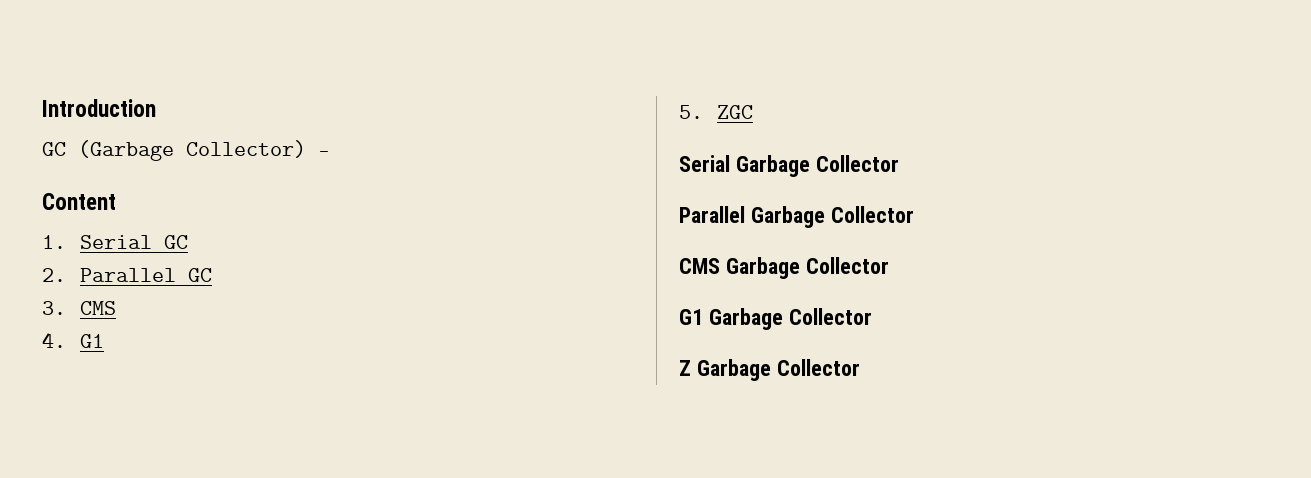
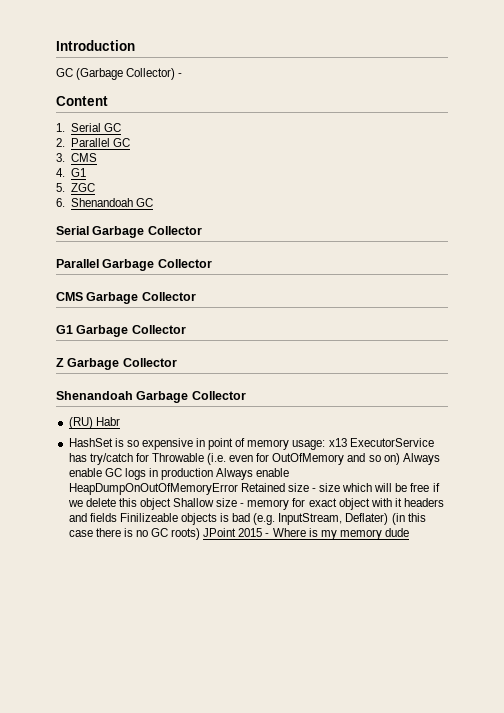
(754, 112) none -> [56,198,153,207] // 6. Shenandoah GC
(860, 367) none -> [56,391,246,403] [68,417,120,429] [68,438,434,450] [68,453,440,465] [68,468,290,480] [68,483,440,495] [67,498,445,510] [68,513,426,525] [68,528,410,540] // Shenandoah Garbage Collector // (RU) Habr // HashSet is so expensive in point of memory usage: x13 ExecutorService has try/catch for Throwable (i.e. even for OutOfMemory and so on) Always enable GC logs in production Always enable HeapDumpOnOutOfMemoryError Retained size - size which will be free if we delete this object Shallow size - memory for exact object with it headers and fields Finilizeable objects is bad (e.g. InputStream, Deflater) (in this case there is no GC roots) JPoint 2015 - Where is my memory dude

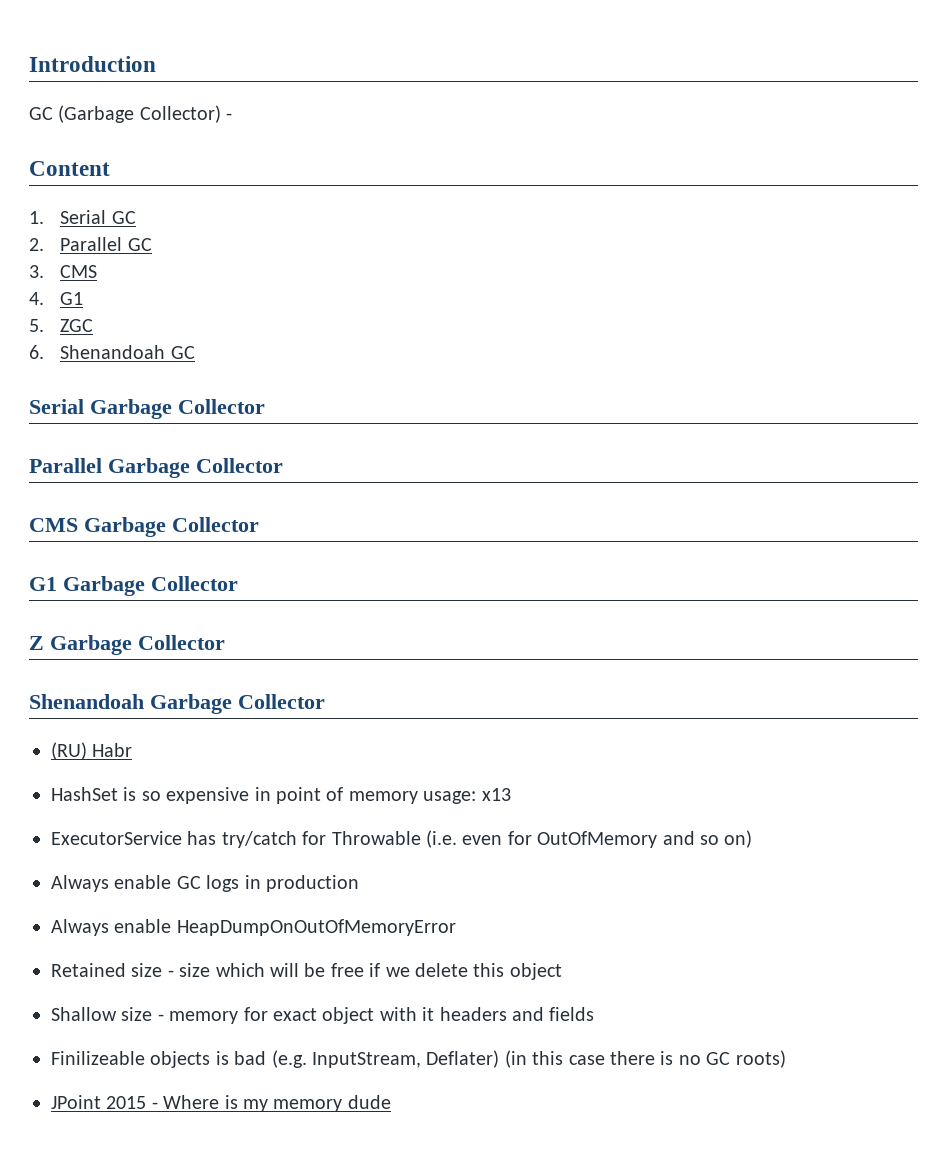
(347, 442) none -> (511, 794) //
(400, 459) none -> (753, 839) //
(214, 474) none -> (359, 883) //
(238, 489) none -> (456, 927) //
(171, 504) none -> (562, 971) //
(117, 517) none -> (595, 1014) //
(201, 534) none -> (786, 1059) //

